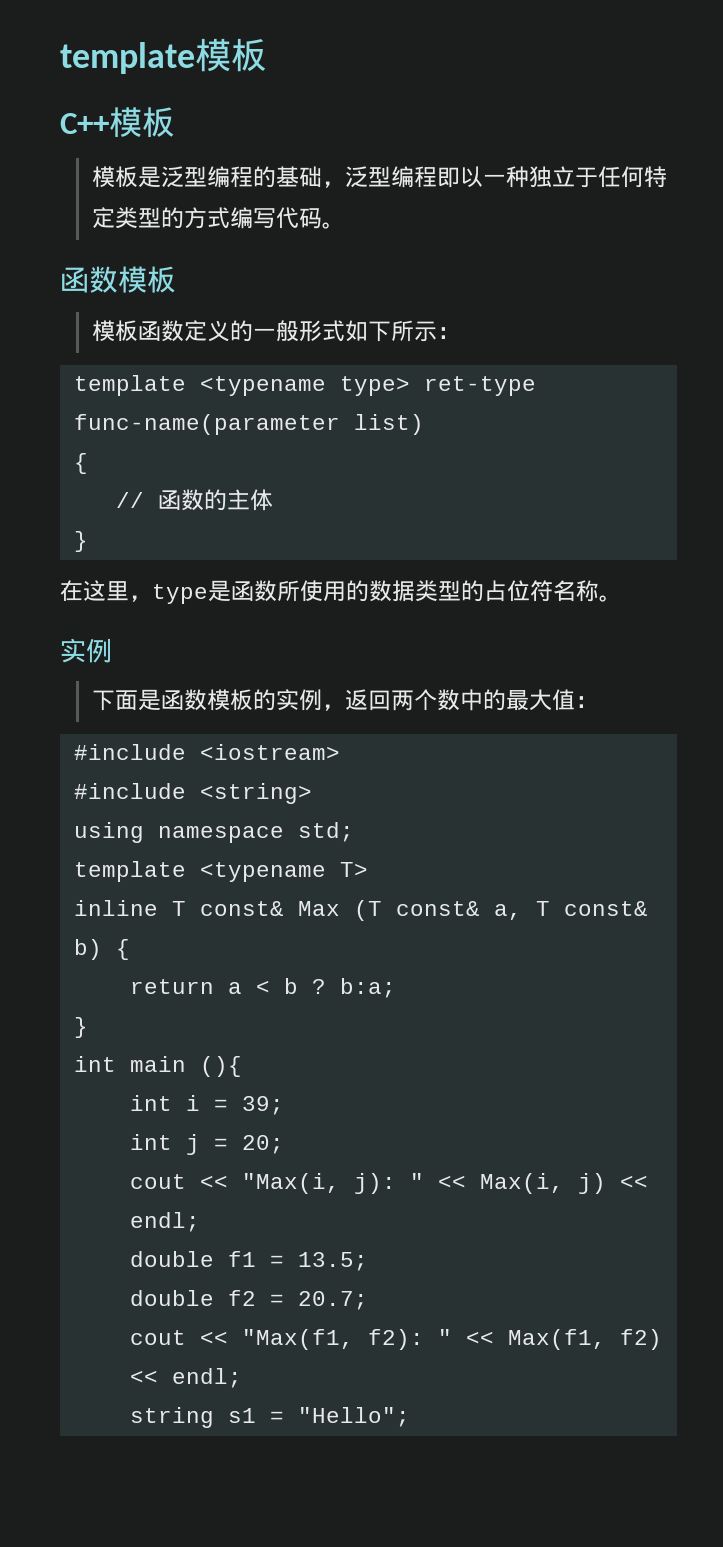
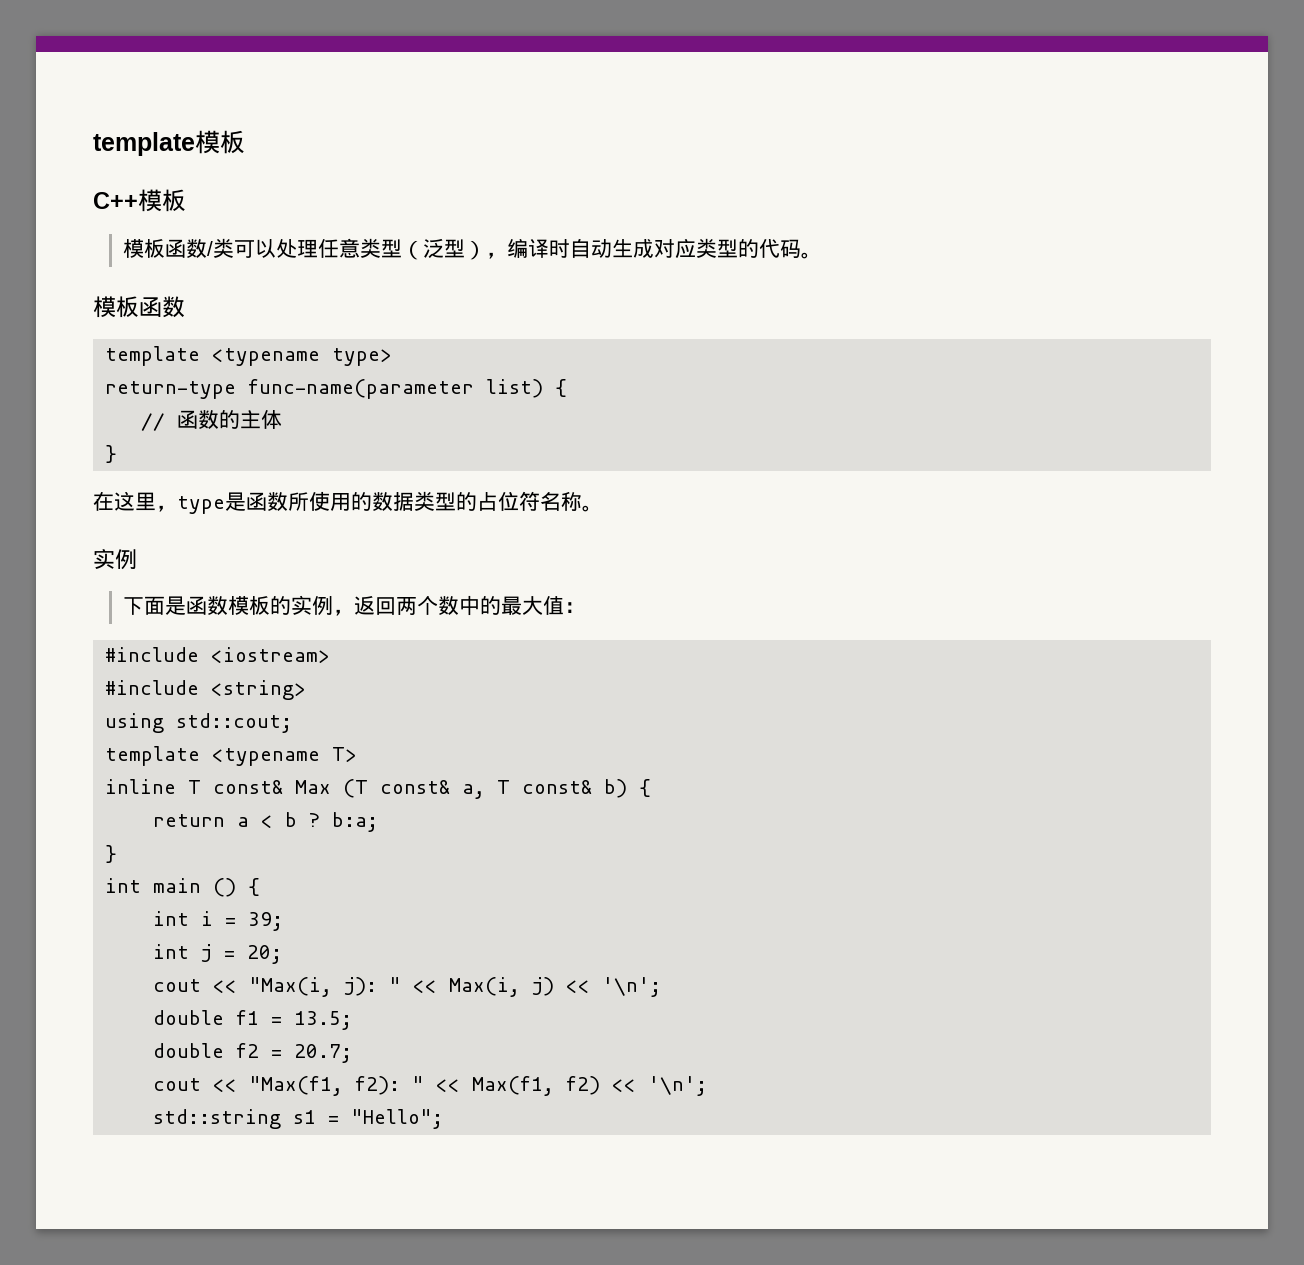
[137,166,667,188] [91,207,276,229] 是泛型编程的基础，泛型编程即以一种独立于任何特定类型的方式编写 -> [164,238,759,260] 函数/类可以处理任意类型（泛型），编译时自动生成对应类型的
[60,266,176,293] [91,320,460,342] // 函数模板 // 模板函数定义的一般形式如下所示： -> [93,296,185,318] // 模板函数
[423,376,536,396] ret-type -> [105,381,237,399] // return-type
(424, 424) // -> (544, 388) none
[157,822,354,843] namespace std; -> [176,713,293,733] std::cout;
[199,1056,242,1077] (){ -> [213,878,261,897] () {
[129,1212,200,1232] endl; -> [602,977,662,997] '\n';
[171,1368,242,1388] [129,1407,214,1428] endl; // string -> [648,1076,708,1096] [153,1109,282,1129] '\n'; // std::string

